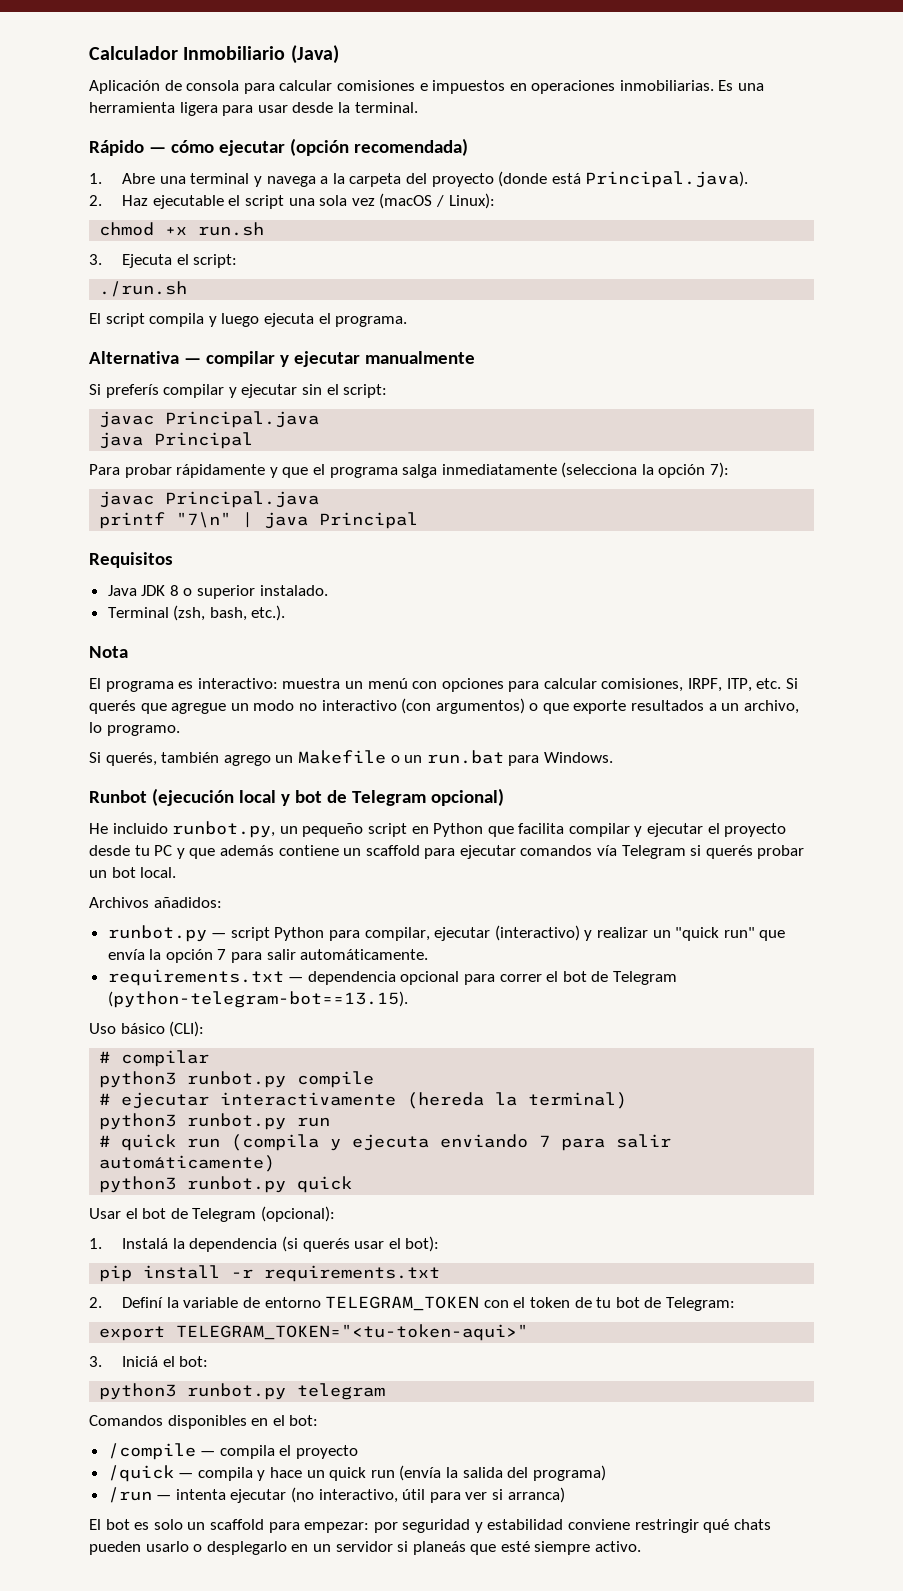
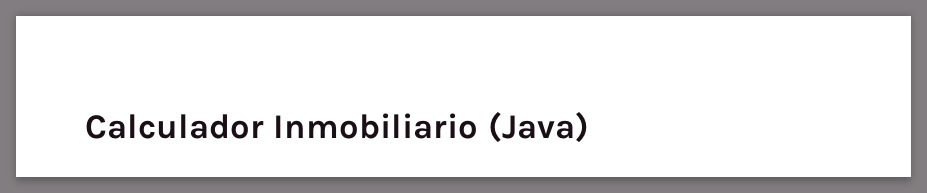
[89,80,765,94] [89,102,418,116] [89,138,468,156] [89,171,749,188] [89,193,495,209] [99,222,265,236] [89,254,238,268] [99,281,188,297] [89,313,408,327] [89,351,475,367] [89,384,388,398] [99,411,320,428] [99,432,254,449] [89,462,730,478] [99,491,320,508] [99,512,419,529] [89,552,173,568] [107,585,328,599] [107,605,286,621] [89,646,128,658] [89,678,798,692] [89,698,799,714] [89,722,180,736] [89,750,613,766] [89,788,504,806] [89,821,787,838] [89,845,805,859] [89,867,177,878] [89,897,222,908] [107,925,786,942] [107,949,429,963] [107,969,678,986] [107,991,408,1008] [89,1021,205,1037] [99,1050,210,1067] [99,1071,375,1088] [99,1092,628,1109] [99,1113,331,1130] [99,1134,672,1151] [99,1155,276,1172] [99,1176,353,1193] [89,1206,335,1222] [89,1236,440,1252] [99,1265,441,1282] [89,1296,735,1311] [99,1324,529,1341] [89,1356,209,1367] [99,1383,386,1400] [89,1415,319,1429] [107,1443,359,1460] [107,1465,606,1482] [107,1487,565,1503] [89,1519,771,1533] [89,1541,642,1555] // Aplicación de consola para calcular comisiones e impuestos en operaciones inmobiliarias. Es una herramienta ligera para usar desde la terminal. // Rápido — cómo ejecutar (opción recomendada) // 1. Abre una terminal y navega a la carpeta del proyecto (donde está Principal.java). // 2. Haz ejecutable el script una sola vez (macOS / Linux): // chmod +x run.sh // 3. Ejecuta el script: // ./run.sh // El script compila y luego ejecuta el programa. // Alternativa — compilar y ejecutar manualmente // Si preferís compilar y ejecutar sin el script: // javac Principal.java // java Principal // Para probar rápidamente y que el programa salga inmediatamente (selecciona la opción 7): // javac Principal.java // printf "7\n" | java Principal // Requisitos // Java JDK 8 o superior instalado. // Terminal (zsh, bash, etc.). // Nota // El programa es interactivo: muestra un menú con opciones para calcular comisiones, IRPF, ITP, etc. Si querés que agregue un modo no interactivo (con argumentos) o que exporte resultados a un archivo, lo programo. // Si querés, también agrego un Makefile o un run.bat para Windows. // Runbot (ejecución local y bot de Telegram opcional) // He incluido runbot.py, un pequeño script en Python que facilita compilar y ejecutar el proyecto desde tu PC y que además contiene un scaffold para ejecutar comandos vía Telegram si querés probar un bot local. // Archivos añadidos: // runbot.py — script Python para compilar, ejecutar (interactivo) y realizar un "quick run" que envía la opción 7 para salir automáticamente. // requirements.txt — dependencia opcional para correr el bot de Telegram (python-telegram-bot==13.15). // Uso básico (CLI): // # compilar // python3 runbot.py compile // # ejecutar interactivamente (hereda la terminal) // python3 runbot.py run // # quick run (compila y ejecuta enviando 7 para salir automáticamente) // python3 runbot.py quick // Usar el bot de Telegram (opcional): // 1. Instalá la dependencia (si querés usar el bot): // pip install -r requirements.txt // 2. Definí la variable de entorno TELEGRAM_TOKEN con el token de tu bot de Telegram: // export TELEGRAM_TOKEN="<tu-token-aqui>" // 3. Iniciá el bot: // python3 runbot.py telegram // Comandos disponibles en el bot: // /compile — compila el proyecto // /quick — compila y hace un quick run (envía la salida del programa) // /run — intenta ejecutar (no interactivo, útil para ver si arranca) // El bot es solo un scaffold para empezar: por seguridad y estabilidad conviene restringir qué chats pueden usarlo o desplegarlo en un servidor si planeás que esté siempre activo. -> (589, 127) none

